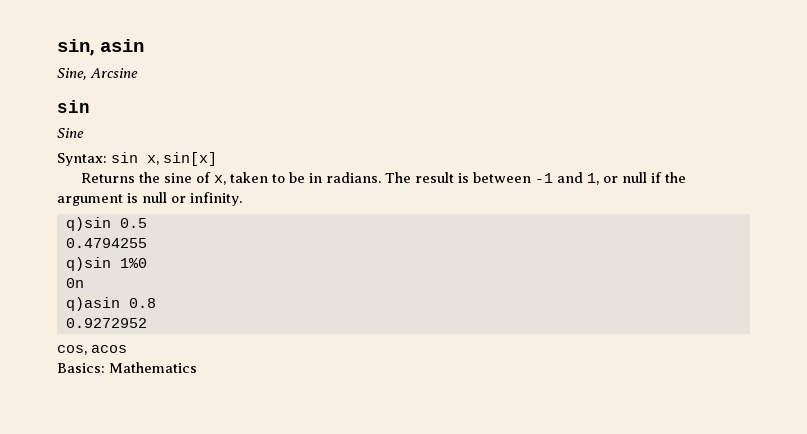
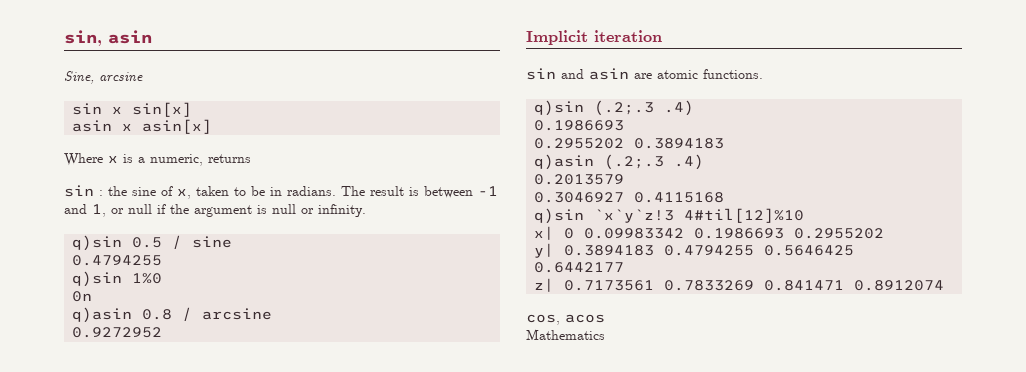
[90,68,138,78] [57,100,90,113] [57,128,84,138] [57,152,217,166] [80,173,135,183] Arcsine // sin // Sine // Syntax: sin x, sin[x] // Returns -> [99,72,143,82] [72,102,193,117] [72,119,213,134] [64,153,251,166] [64,185,103,197] arcsine // sin x sin[x] // asin x asin[x] // Where x is a numeric, returns // sin :
(147, 223) none -> [172,235,233,249] / sine
(156, 303) none -> [182,307,273,321] / arcsine
(147, 323) none -> [526,30,662,45] [526,68,763,80] [534,100,695,116] [534,120,625,131] [534,138,725,149] [534,154,705,170] [534,174,625,185] [534,192,725,203] [534,208,805,224] [534,226,885,240] [534,243,855,258] [534,262,625,273] [534,278,945,292] // Implicit iteration // sin and asin are atomic functions. // q)sin (.2;.3 .4) // 0.1986693 // 0.2955202 0.3894183 // q)asin (.2;.3 .4) // 0.2013579 // 0.3046927 0.4115168 // q)sin `x`y`z!3 4#til[12]%10 // x| 0 0.09983342 0.1986693 0.2955202 // y| 0.3894183 0.4794255 0.5646425 0.6442177 // z| 0.7173561 0.7833269 0.841471 0.8912074
[57,363,105,373] Basics: -> (605, 318) none

